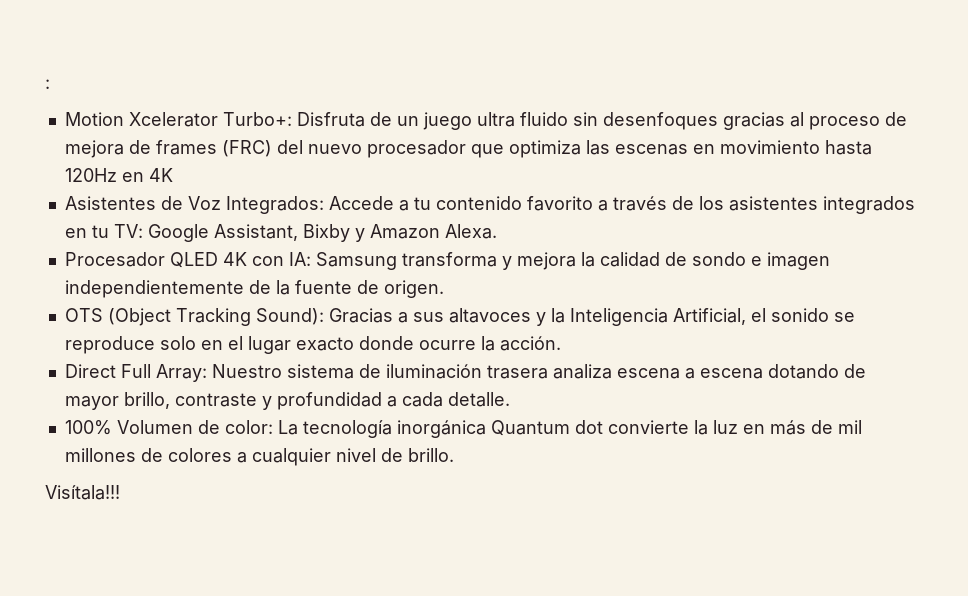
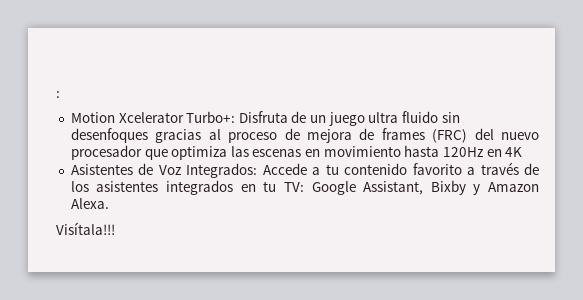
[64,252,830,270] [64,280,444,298] [64,308,855,326] [64,336,561,354] [64,364,866,382] [64,392,510,410] [64,420,862,438] [64,448,454,466] // Procesador QLED 4K con IA: Samsung transforma y mejora la calidad de sondo e imagen independientemente de la fuente de origen. // OTS (Object Tracking Sound): Gracias a sus altavoces y la Inteligencia Artificial, el sonido se reproduce solo en el lugar exacto donde ocurre la acción. // Direct Full Array: Nuestro sistema de iluminación trasera analiza escena a escena dotando de mayor brillo, contraste y profundidad a cada detalle. // 100% Volumen de color: La tecnología inorgánica Quantum dot convierte la luz en más de mil millones de colores a cualquier nivel de brillo. -> (109, 203) none

